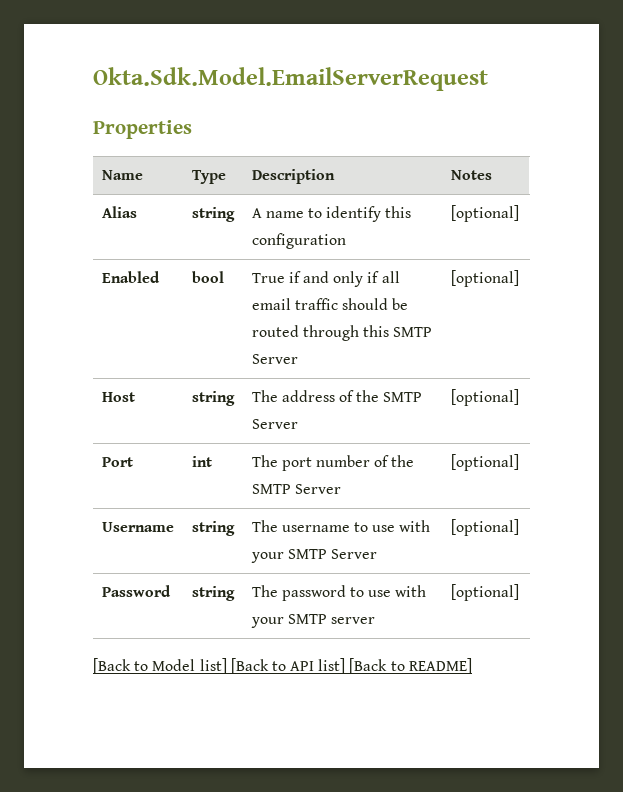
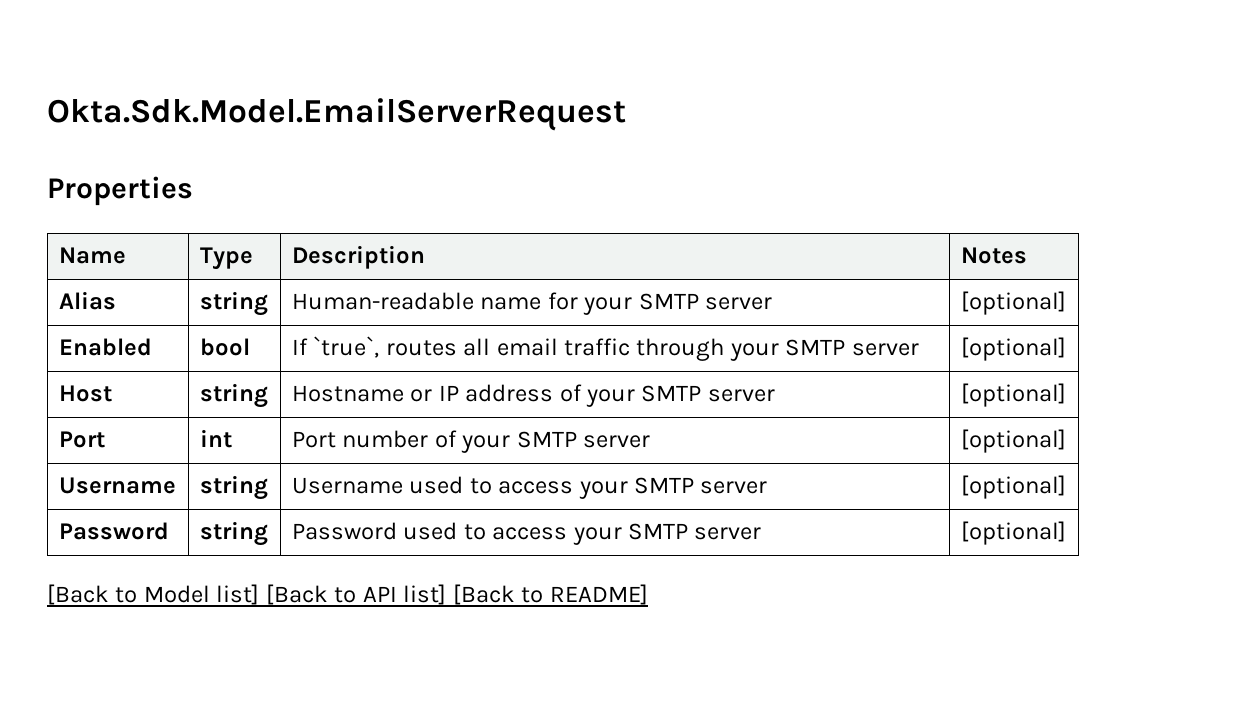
[251,206,412,222] [251,233,346,249] [450,205,519,222] [101,271,160,283] [191,271,224,283] [251,271,400,287] [251,298,409,310] [251,325,433,341] [251,354,298,364] [450,270,519,287] [101,392,135,402] [191,391,235,406] [251,390,423,402] [251,419,298,429] [450,389,519,406] [101,457,133,467] [191,456,212,467] [251,455,415,471] [251,484,341,494] [450,454,519,471] [101,522,174,532] [191,521,235,536] [251,520,431,532] [250,549,377,563] A name to identify this configuration | [optional] // Enabled | bool | True if and only if all email traffic should be routed through this SMTP Server | [optional] // Host | string | The address of the SMTP Server | [optional] // Port | int | The port number of the SMTP Server | [optional] // Username | string | The username to use with your SMTP Server -> [291,292,773,315] [960,291,1066,315] [58,338,152,356] [199,338,250,356] [291,336,919,361] [960,337,1066,361] [58,385,112,402] [199,383,268,408] [291,384,775,407] [960,383,1066,407] [58,431,105,448] [199,429,232,448] [291,430,651,453] [960,429,1066,453] [58,477,176,494] [199,475,268,500] [291,476,768,499] Human-readable name for your SMTP server | [optional] // Enabled | bool | If `true`, routes all email traffic through your SMTP server | [optional] // Host | string | Hostname or IP address of your SMTP server | [optional] // Port | int | Port number of your SMTP server | [optional] // Username | string | Username used to access your SMTP server
[251,585,427,601] The password to use with -> [291,522,568,540] Password used to access

